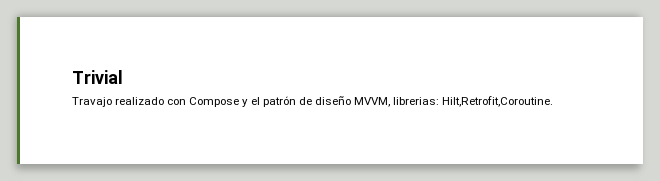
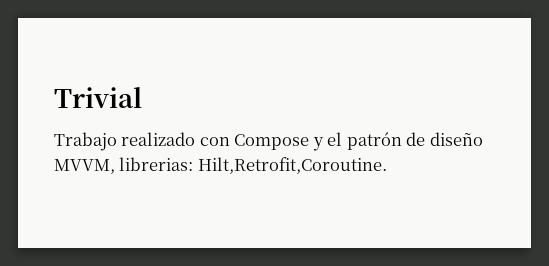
[72,97,112,107] Travajo -> [54,132,117,151] Trabajo

